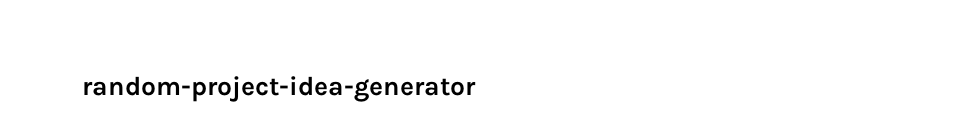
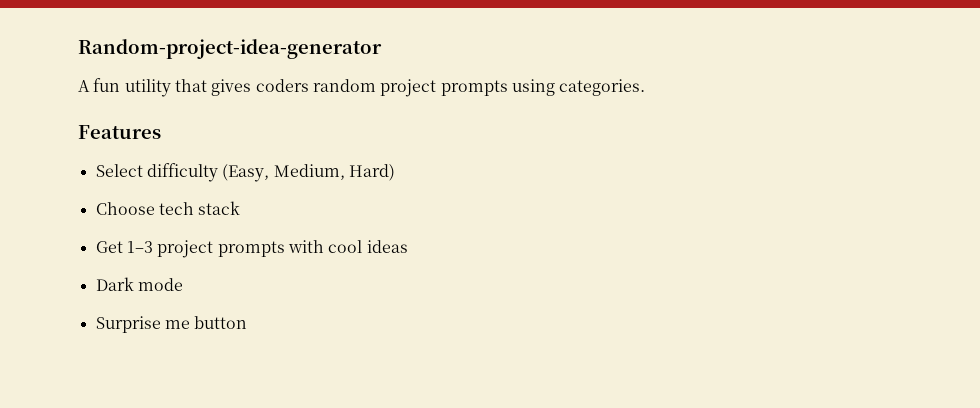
[82,76,476,102] random-project-idea-generator -> [78,39,382,59] [78,78,646,97] [78,125,161,139] [95,163,395,182] [95,201,241,215] [95,240,408,258] [95,277,183,291] [95,316,248,333] Random-project-idea-generator // A fun utility that gives coders random project prompts using categories. // Features // Select difficulty (Easy, Medium, Hard) // Choose tech stack // Get 1–3 project prompts with cool ideas // Dark mode // Surprise me button

